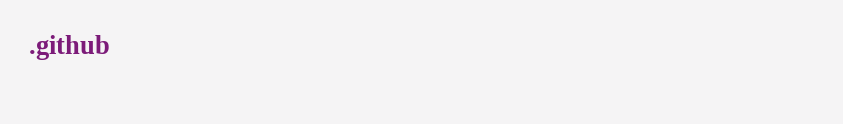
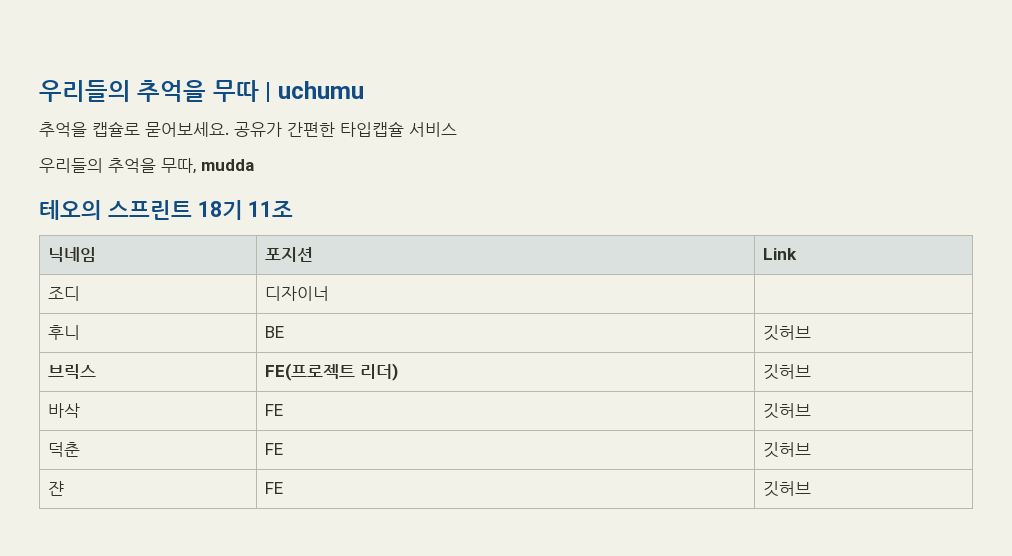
[29,35,110,60] .github -> [39,80,364,102] [39,121,457,137] [39,158,254,174] [39,200,294,220] [47,247,96,262] [264,247,313,262] [762,248,797,260] [47,286,80,301] [264,286,329,301] [47,325,80,340] [264,326,284,338] [762,325,811,341] [47,364,96,379] [264,363,398,381] [762,364,811,380] [47,403,80,418] [264,404,283,416] [762,403,811,419] [47,442,80,457] [264,443,283,455] [762,442,811,458] [47,481,64,496] [264,482,283,494] [762,481,811,497] 우리들의 추억을 무따 | uchumu // 추억을 캡슐로 묻어보세요. 공유가 간편한 타입캡슐 서비스 // 우리들의 추억을 무따, mudda // 테오의 스프린트 18기 11조 // 닉네임 | 포지션 | Link // 조디 | 디자이너 | // 후니 | BE | 깃허브 // 브릭스 | FE(프로젝트 리더) | 깃허브 // 바삭 | FE | 깃허브 // 덕춘 | FE | 깃허브 // 쟌 | FE | 깃허브

